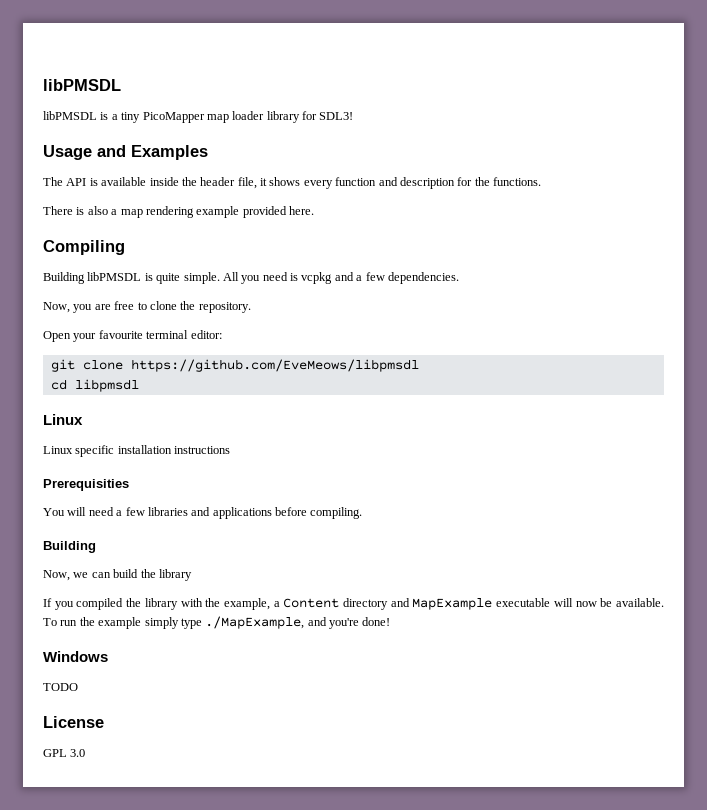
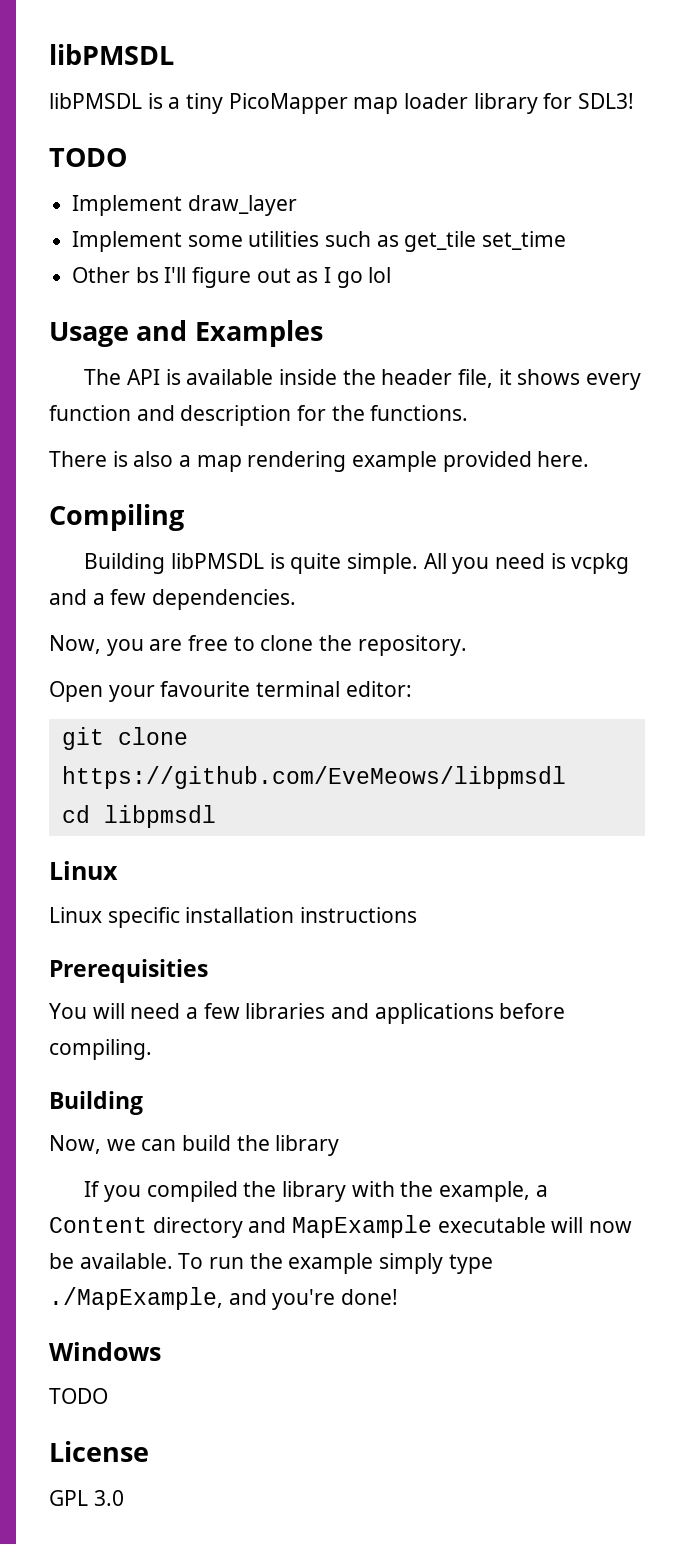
(354, 116) none -> [49,148,127,167] [72,195,297,216] [72,231,567,252] [72,267,392,288] // TODO // Implement draw_layer // Implement some utilities such as get_tile set_time // Other bs I'll figure out as I go lol

